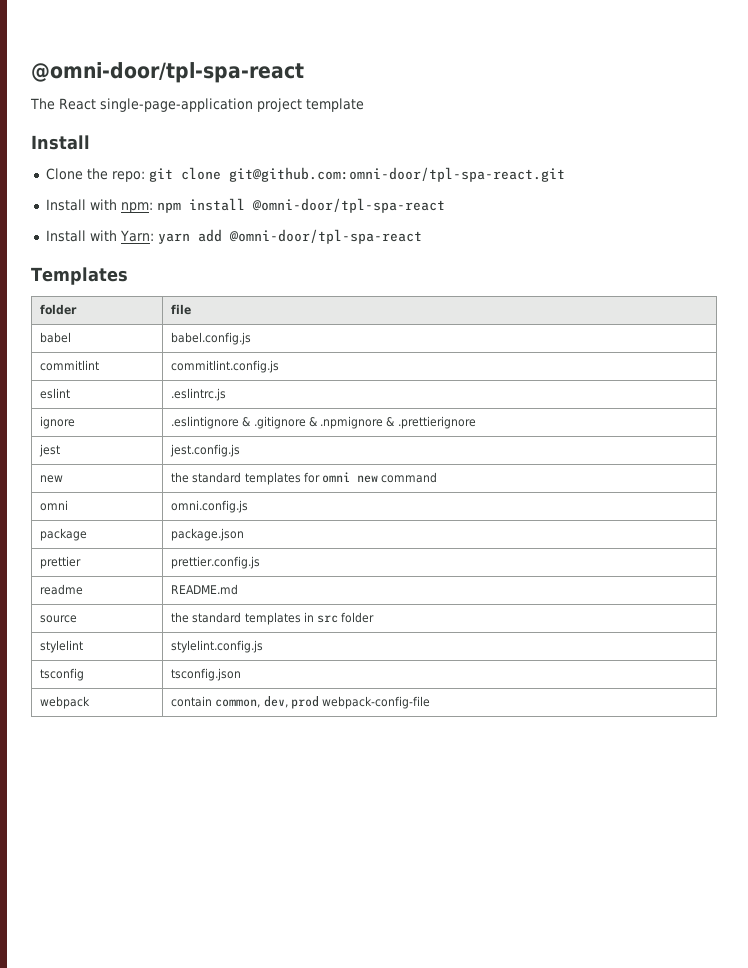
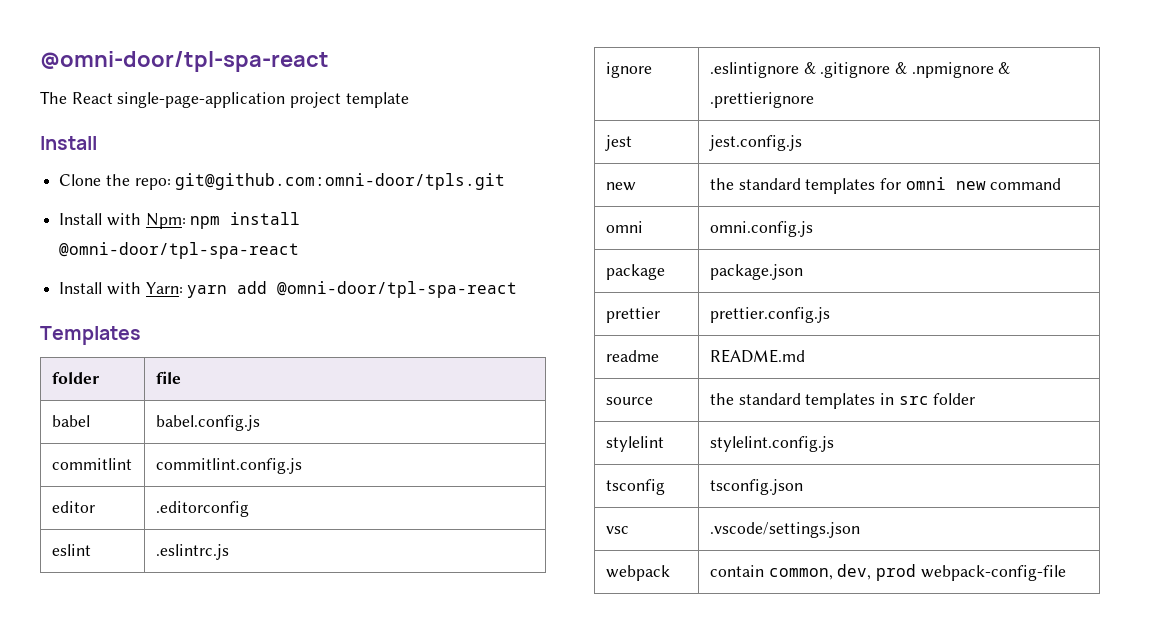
[148,167,565,182] [45,199,153,213] git clone git@github.com:omni-door/tpl-spa-react.git // Install with npm: -> [175,173,506,190] [59,213,186,229] git@github.com:omni-door/tpls.git // Install with Npm:
(280, 366) none -> [51,501,95,513] [155,501,249,517] // editor | .editorconfig
(242, 674) none -> [605,526,629,534] [709,522,860,538] // vsc | .vscode/settings.json

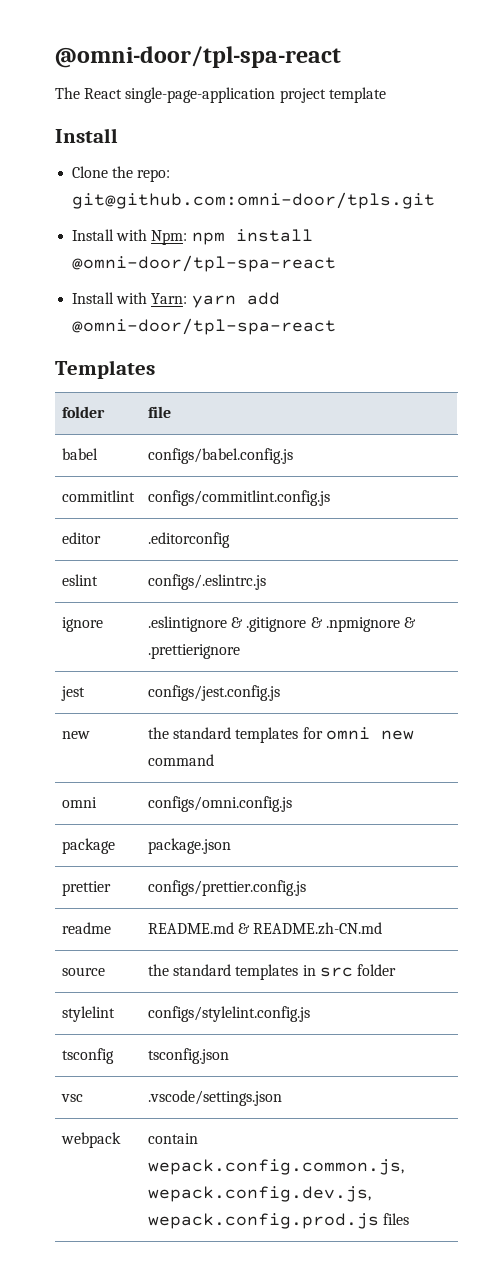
[155,415,260,431] babel.config.js -> [147,448,293,464] configs/babel.config.js
[155,458,302,474] commitlint.config.js -> [147,490,330,506] configs/commitlint.config.js
[155,544,229,560] .eslintrc.js -> [147,574,266,590] configs/.eslintrc.js
[708,135,802,151] jest.config.js -> [147,685,280,701] configs/jest.config.js
[709,221,813,237] omni.config.js -> [147,796,292,812] configs/omni.config.js
[709,307,830,323] prettier.config.js -> [147,880,306,896] configs/prettier.config.js
(805, 356) none -> [238,922,383,935] & README.zh-CN.md
[709,436,834,452] stylelint.config.js -> [147,1006,310,1022] configs/stylelint.config.js
[768,564,1066,581] common, dev, prod webpack-config-file -> [147,1159,404,1175] [147,1186,371,1202] [147,1213,410,1229] wepack.config.common.js, wepack.config.dev.js, wepack.config.prod.js files

